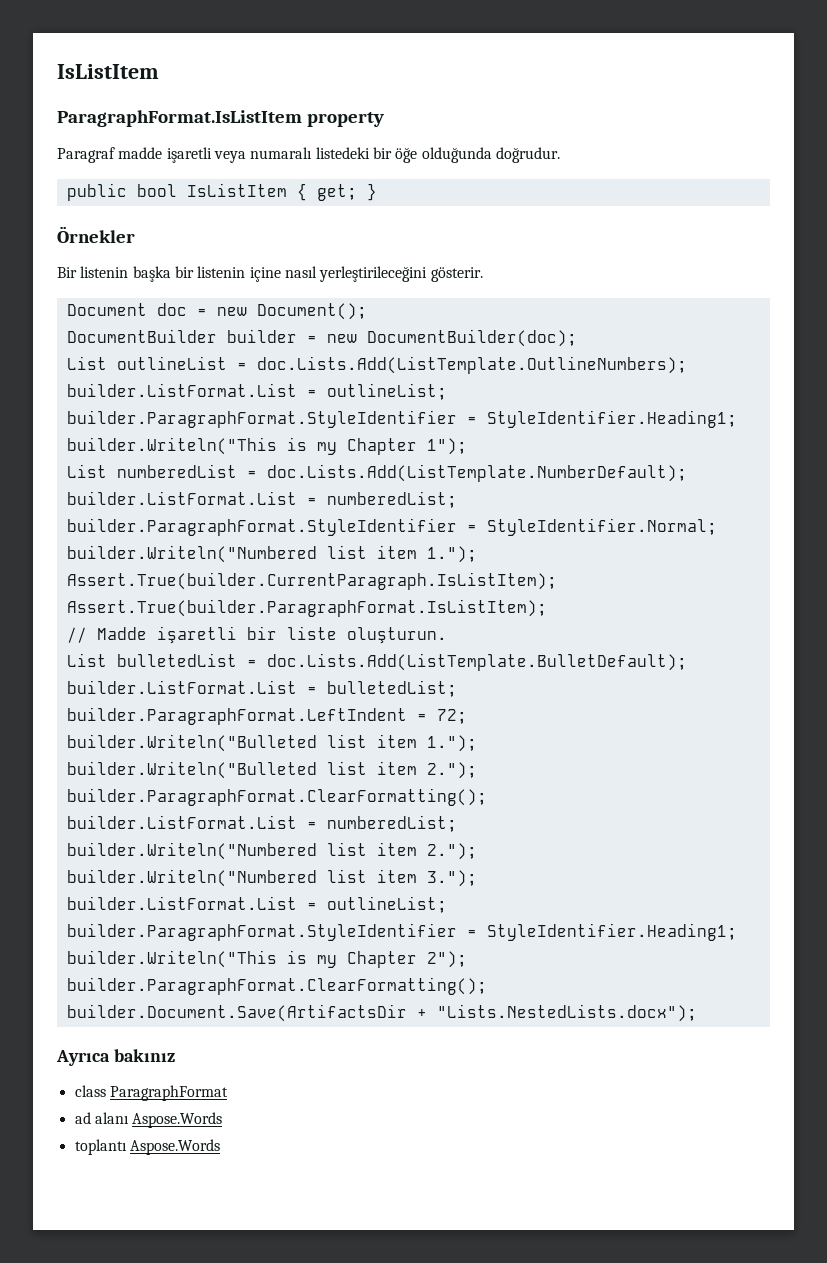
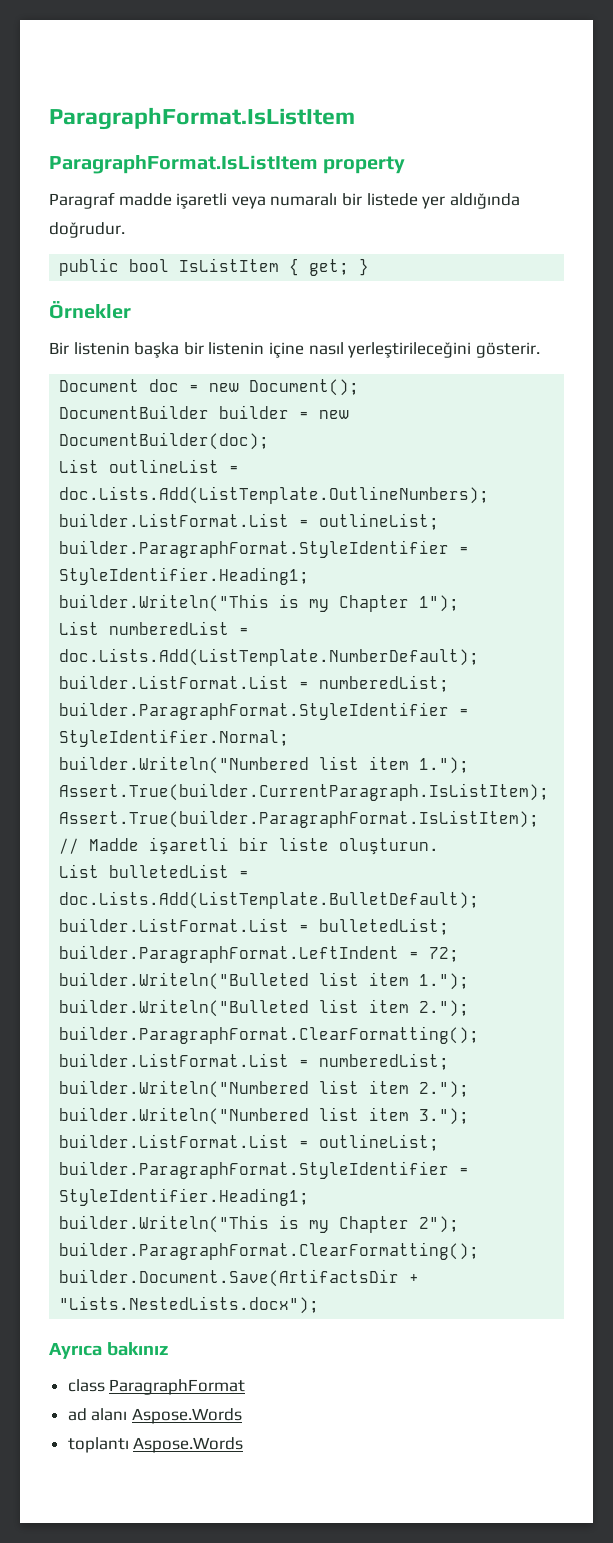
[57,64,159,79] IsListItem -> [49,107,355,130] ParagraphFormat.IsListItem
[315,147,492,163] listedeki bir öğe olduğunda -> [341,193,520,209] bir listede yer aldığında

